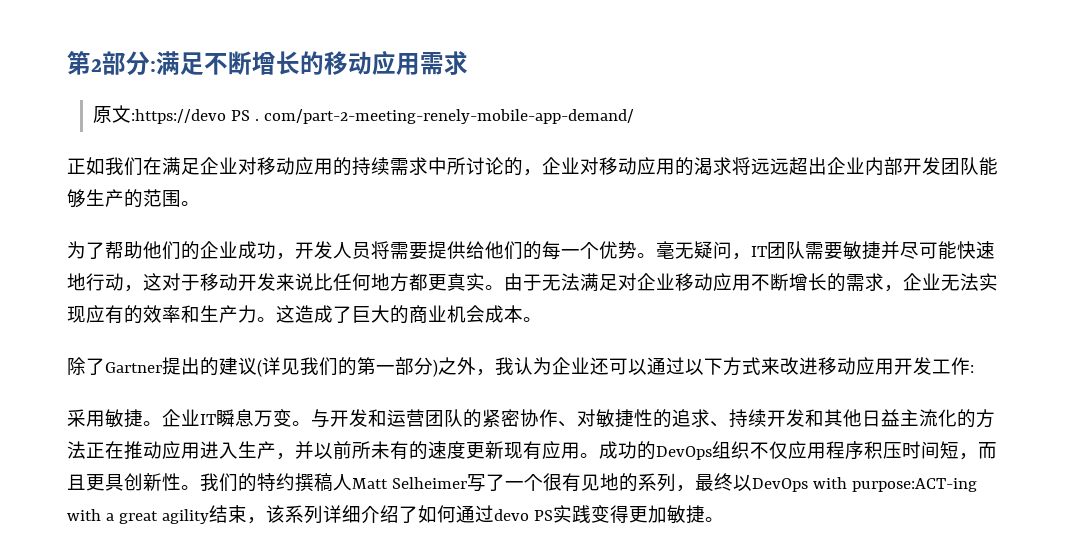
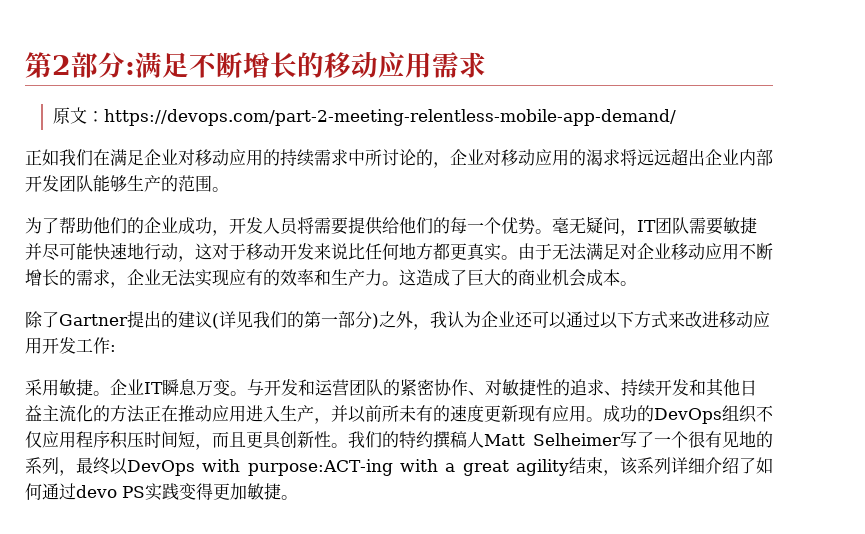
[131,109,634,124] :https://devo PS . com/part-2-meeting-renely-mobile-app-demand/ -> [86,109,676,126] ：https://devops.com/part-2-meeting-relentless-mobile-app-demand/

